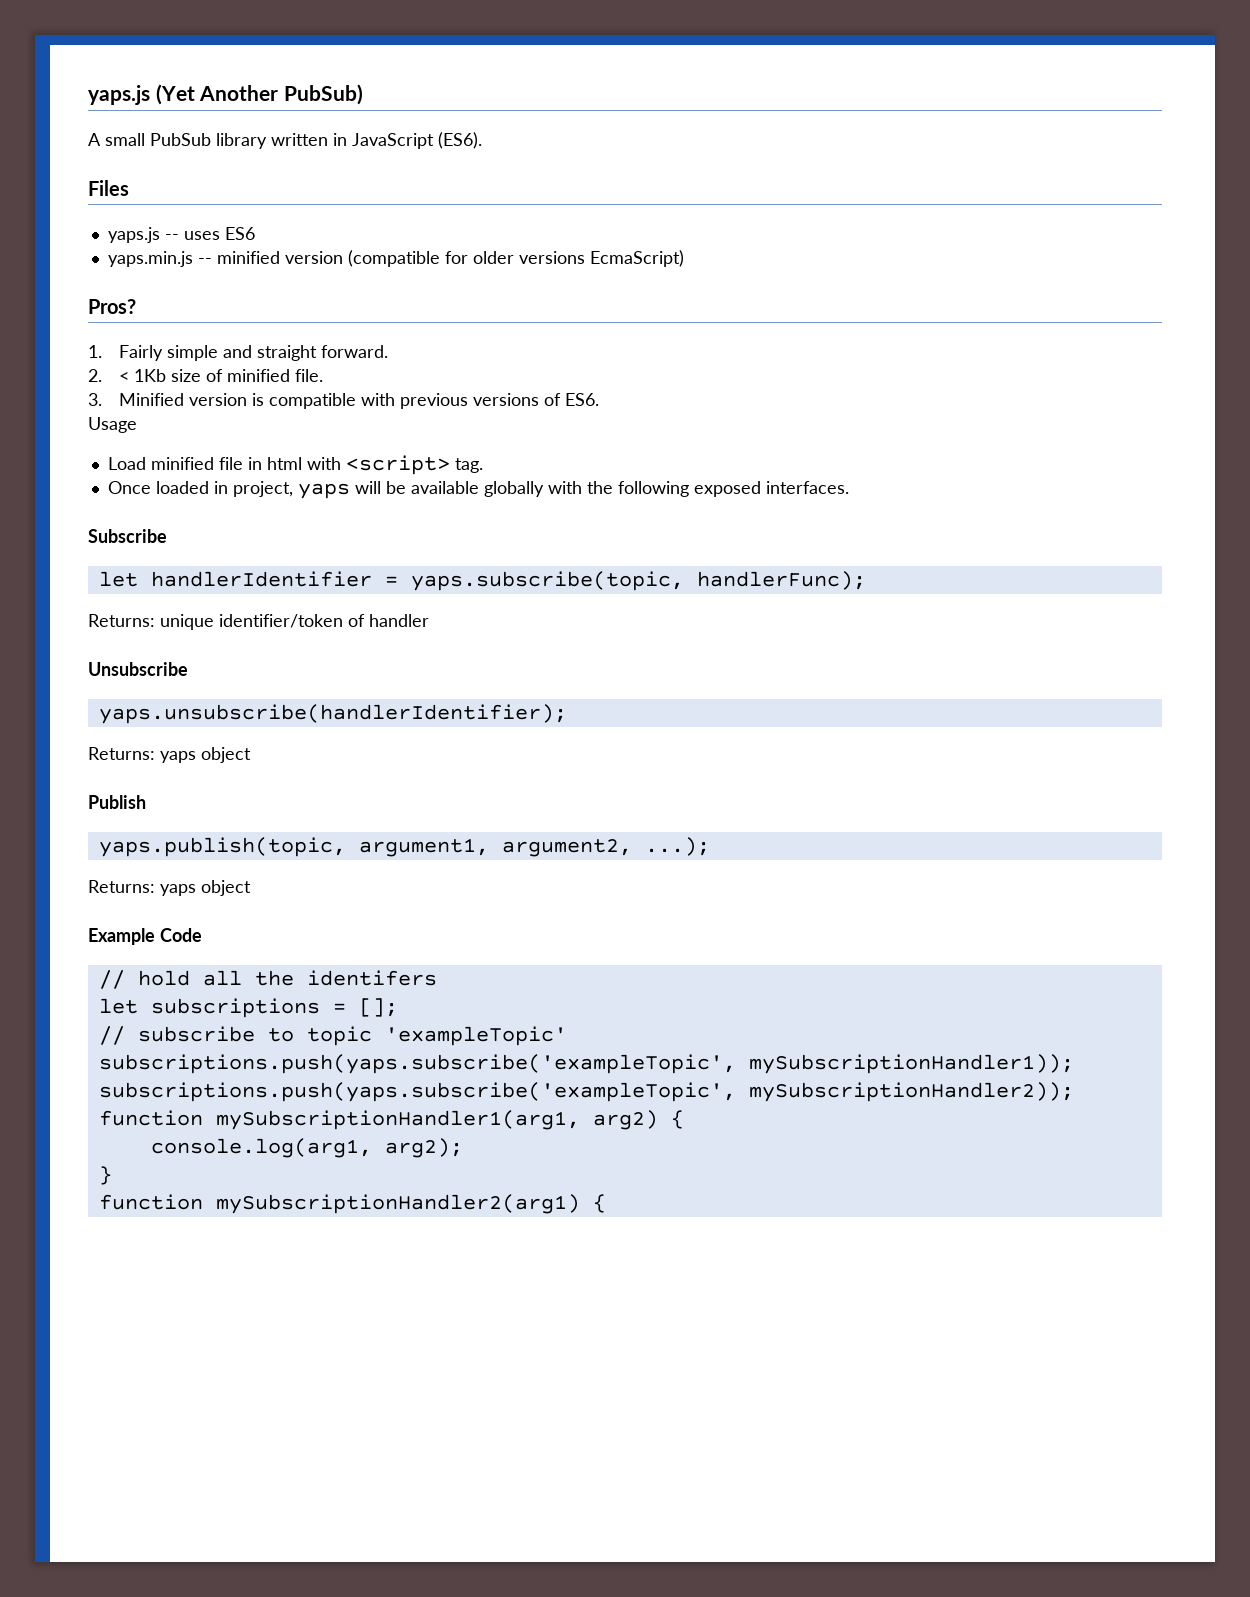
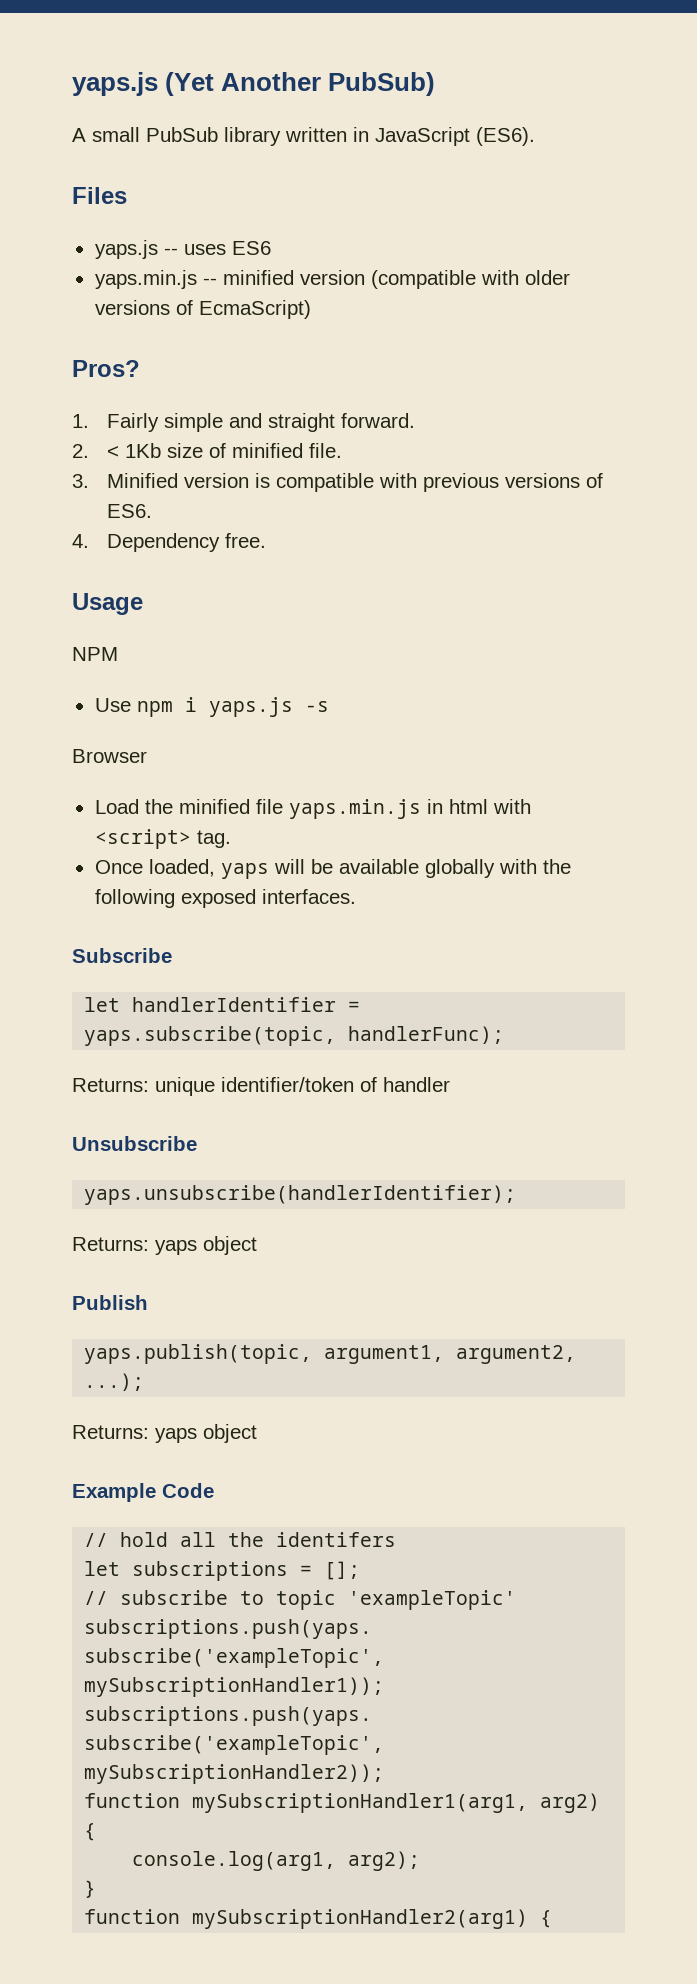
[444,251,468,264] for -> [480,270,519,285] with
(585, 257) none -> [175,300,193,315] of
[88,417,137,433] Usage -> [72,533,266,552] [72,593,143,615] [72,647,118,661] [94,697,329,717] [72,749,147,763] 4. Dependency free. // Usage // NPM // Use npm i yaps.js -s // Browser
(146, 463) none -> [144,799,173,814] the
(243, 463) none -> [288,799,421,819] yaps.min.js
[155,481,293,497] loaded in project, -> [148,859,215,877] loaded,

